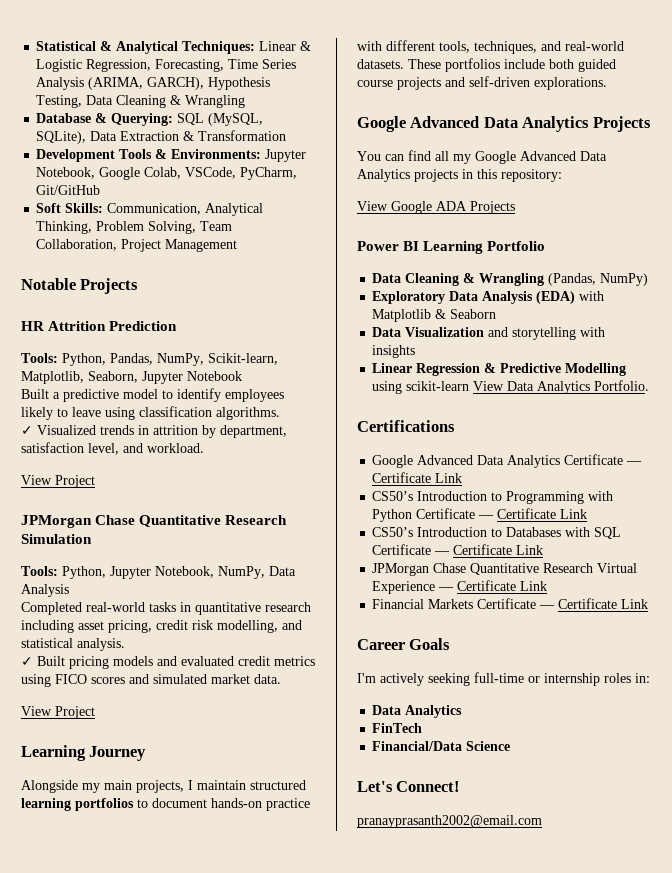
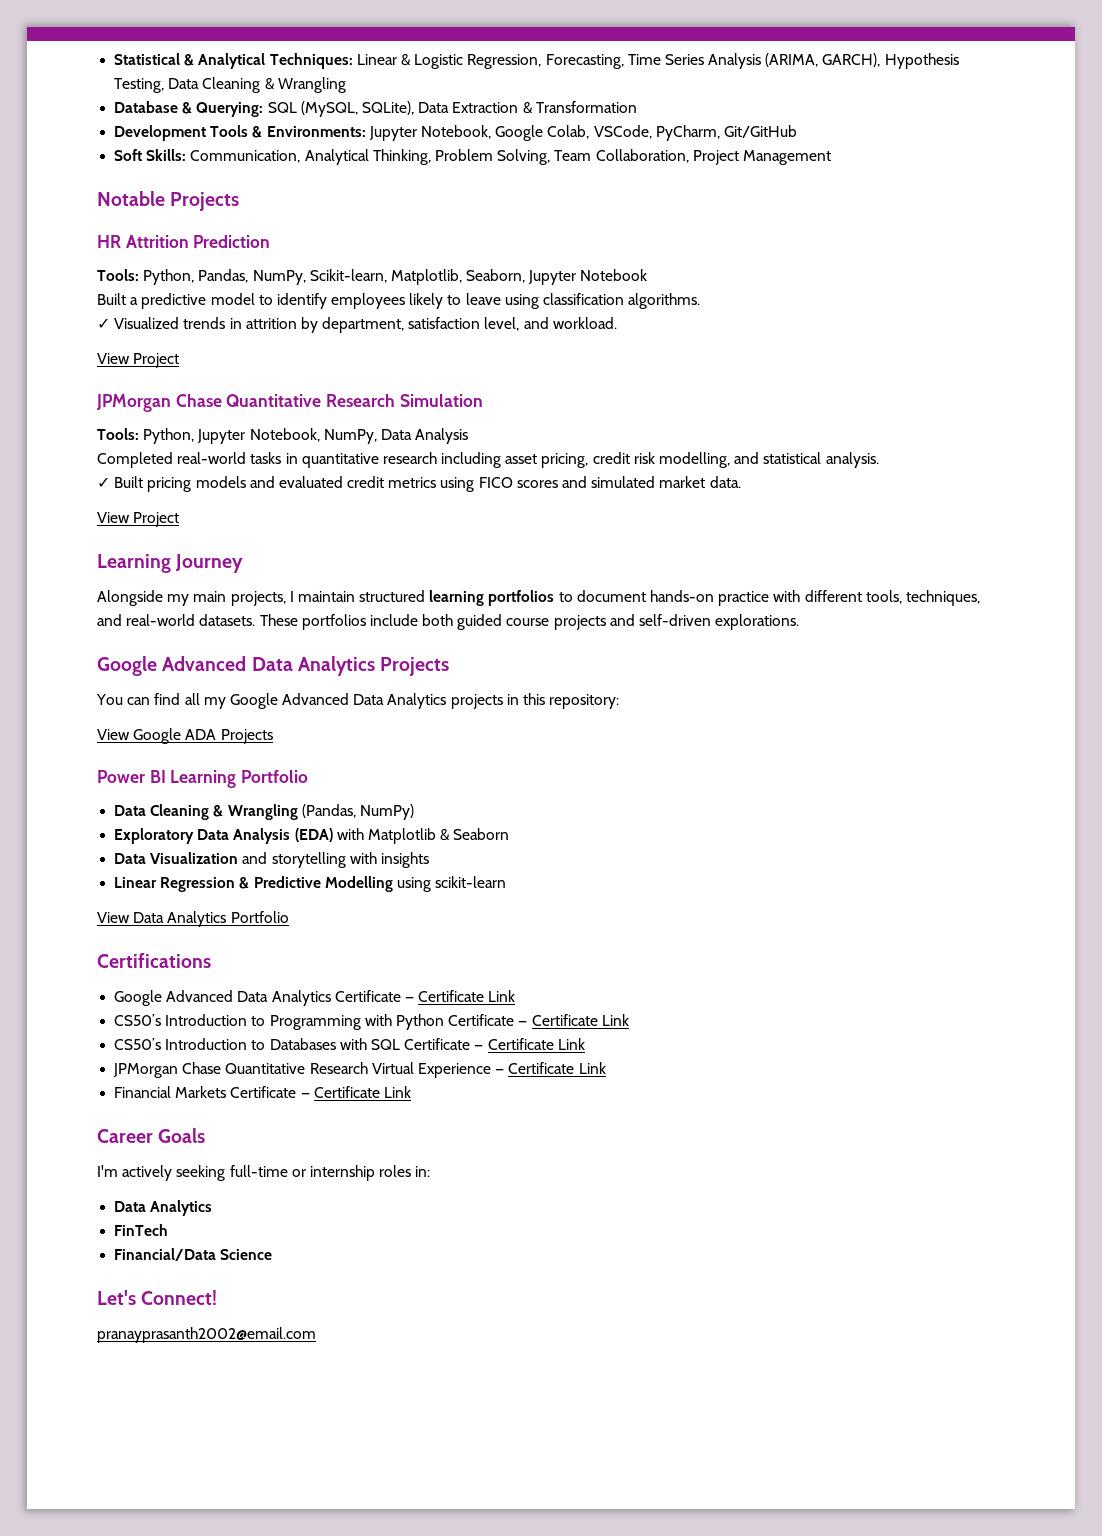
(470, 386) none -> (507, 882) //
[594,380,650,391] Portfolio. -> [230,911,289,923] Portfolio

